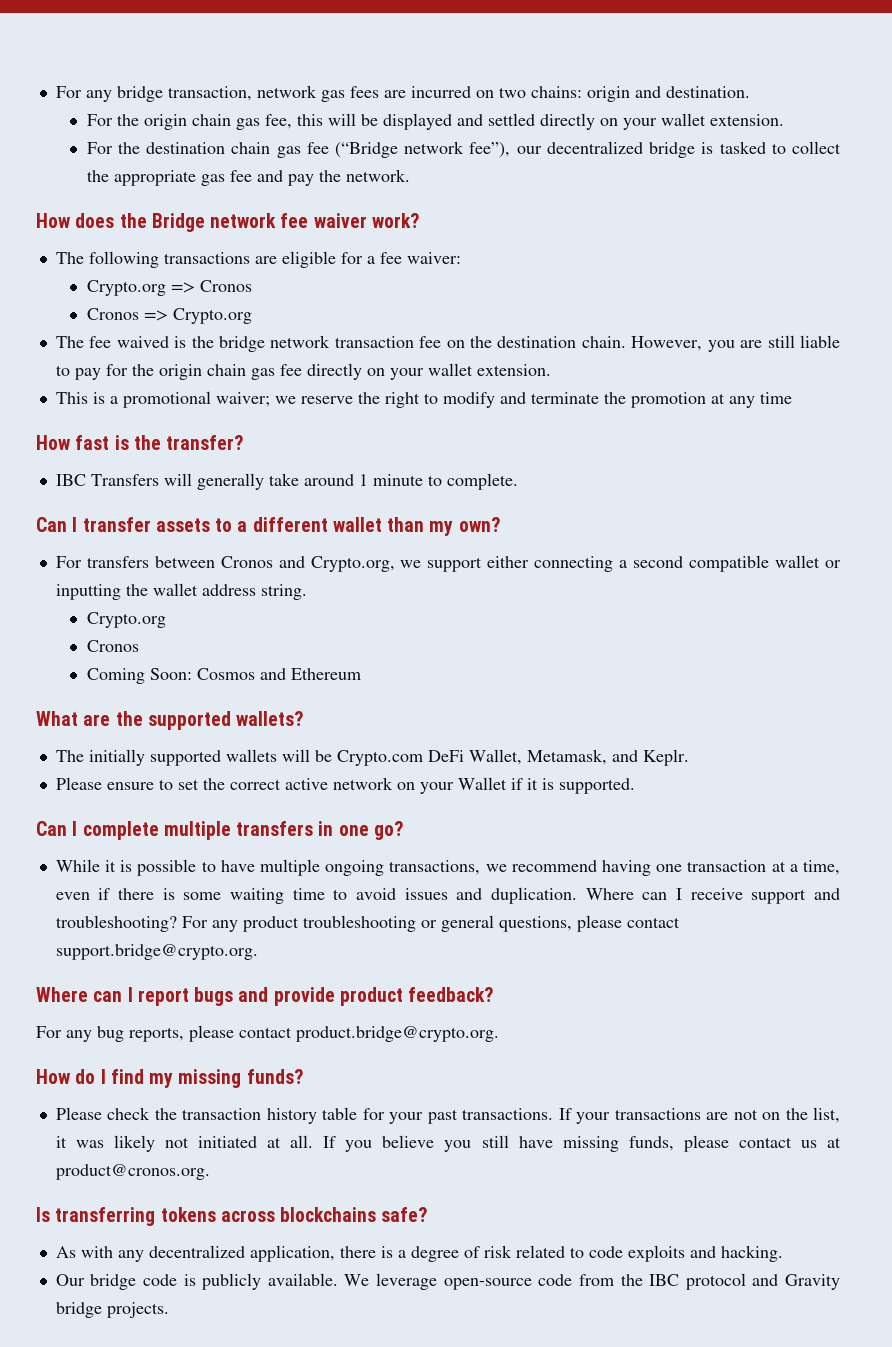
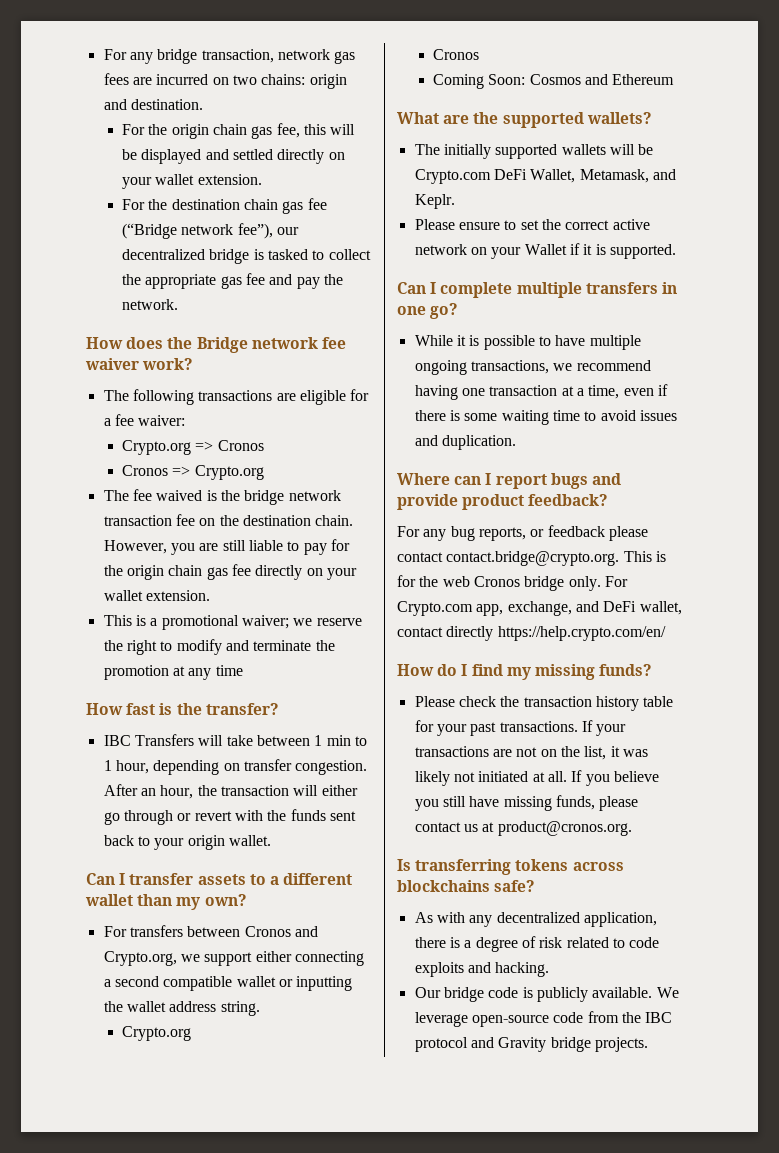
[196,473,518,490] generally take around 1 minute to complete. -> [226,735,367,746] [103,759,368,775] [103,784,358,799] [103,809,356,825] [103,835,271,850] take between 1 min to 1 hour, depending on transfer congestion. After an hour, the transaction will either go through or revert with the funds sent back to your origin wallet.
[585,888,840,904] [55,915,680,932] [55,944,258,960] Where can I receive support and troubleshooting? For any product troubleshooting or general questions, please contact support.bridge@crypto.org. -> (516, 442) none
[189,1025,499,1042] please contact product.bridge@crypto.org. -> [530,525,648,541] [397,551,666,566] [397,575,628,591] [397,601,682,616] [397,626,666,641] or feedback please contact contact.bridge@crypto.org. This is for the web Cronos bridge only. For Crypto.com app, exchange, and DeFi wallet, contact directly https://help.crypto.com/en/

